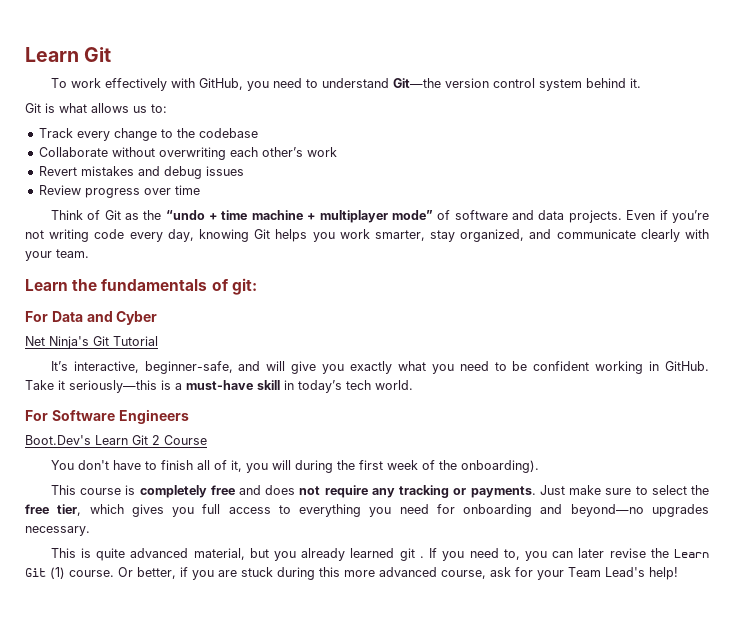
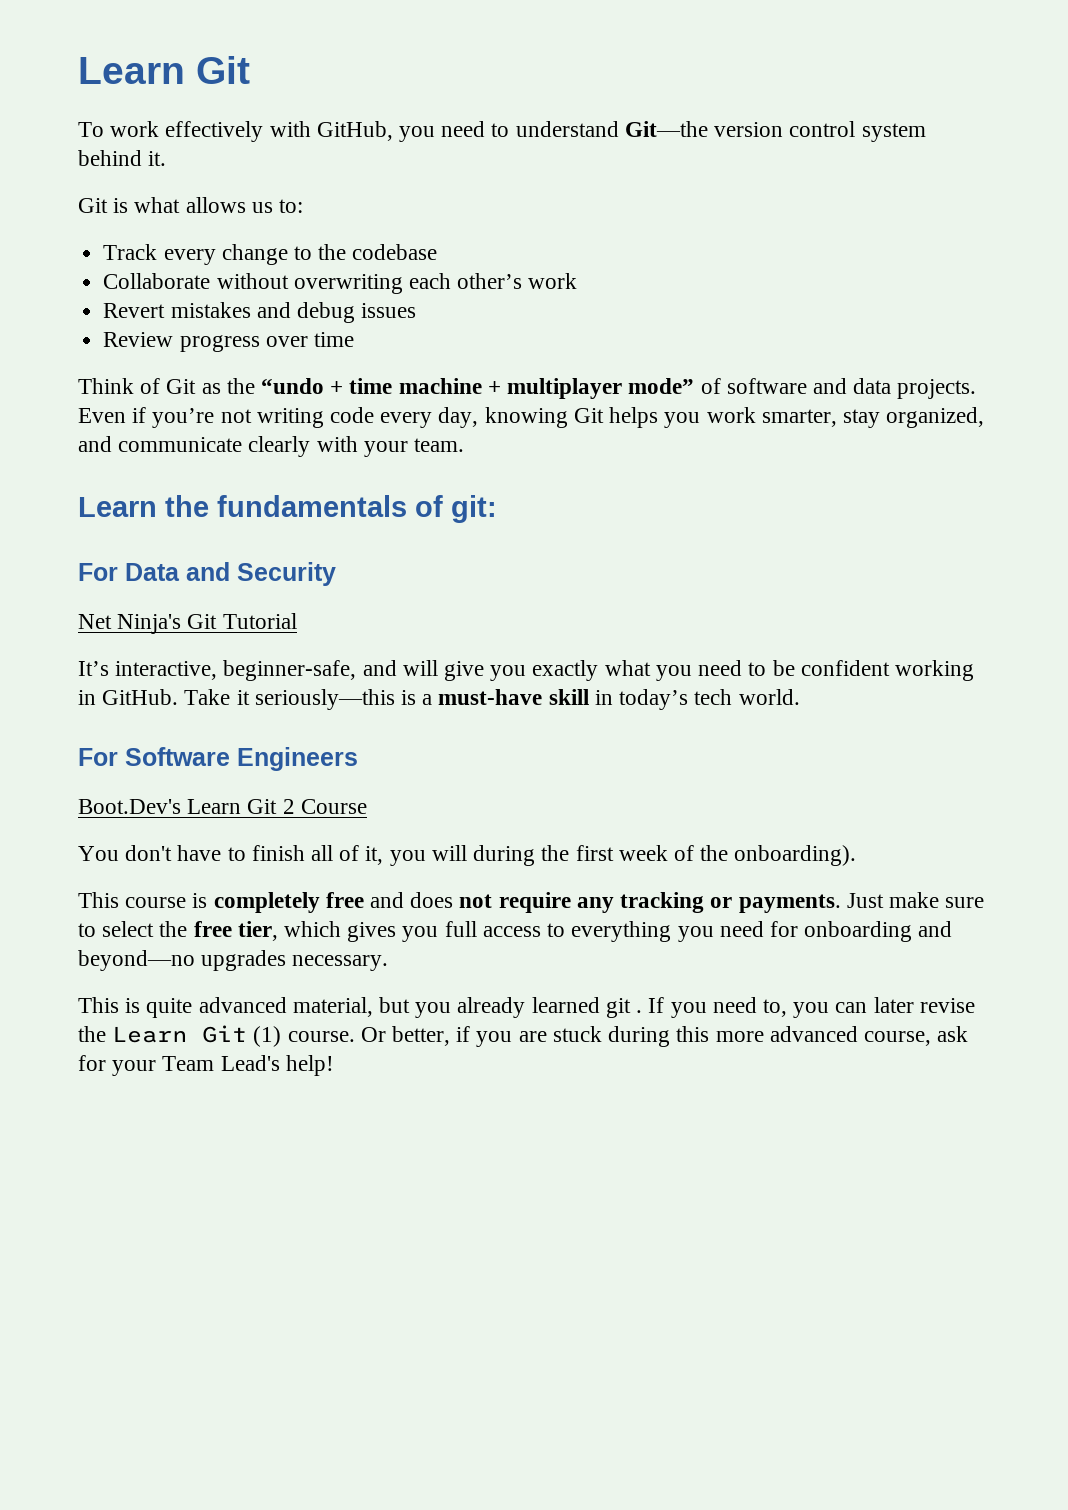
[116,311,158,325] Cyber -> [237,562,336,586] Security

